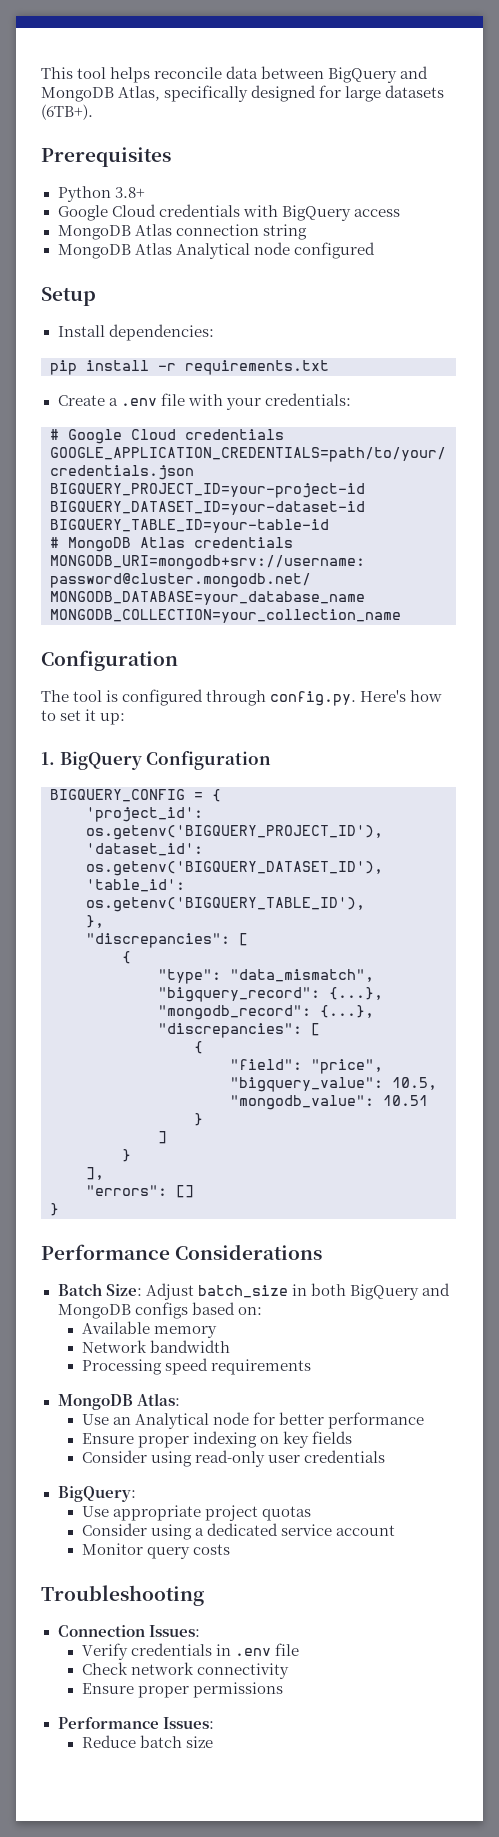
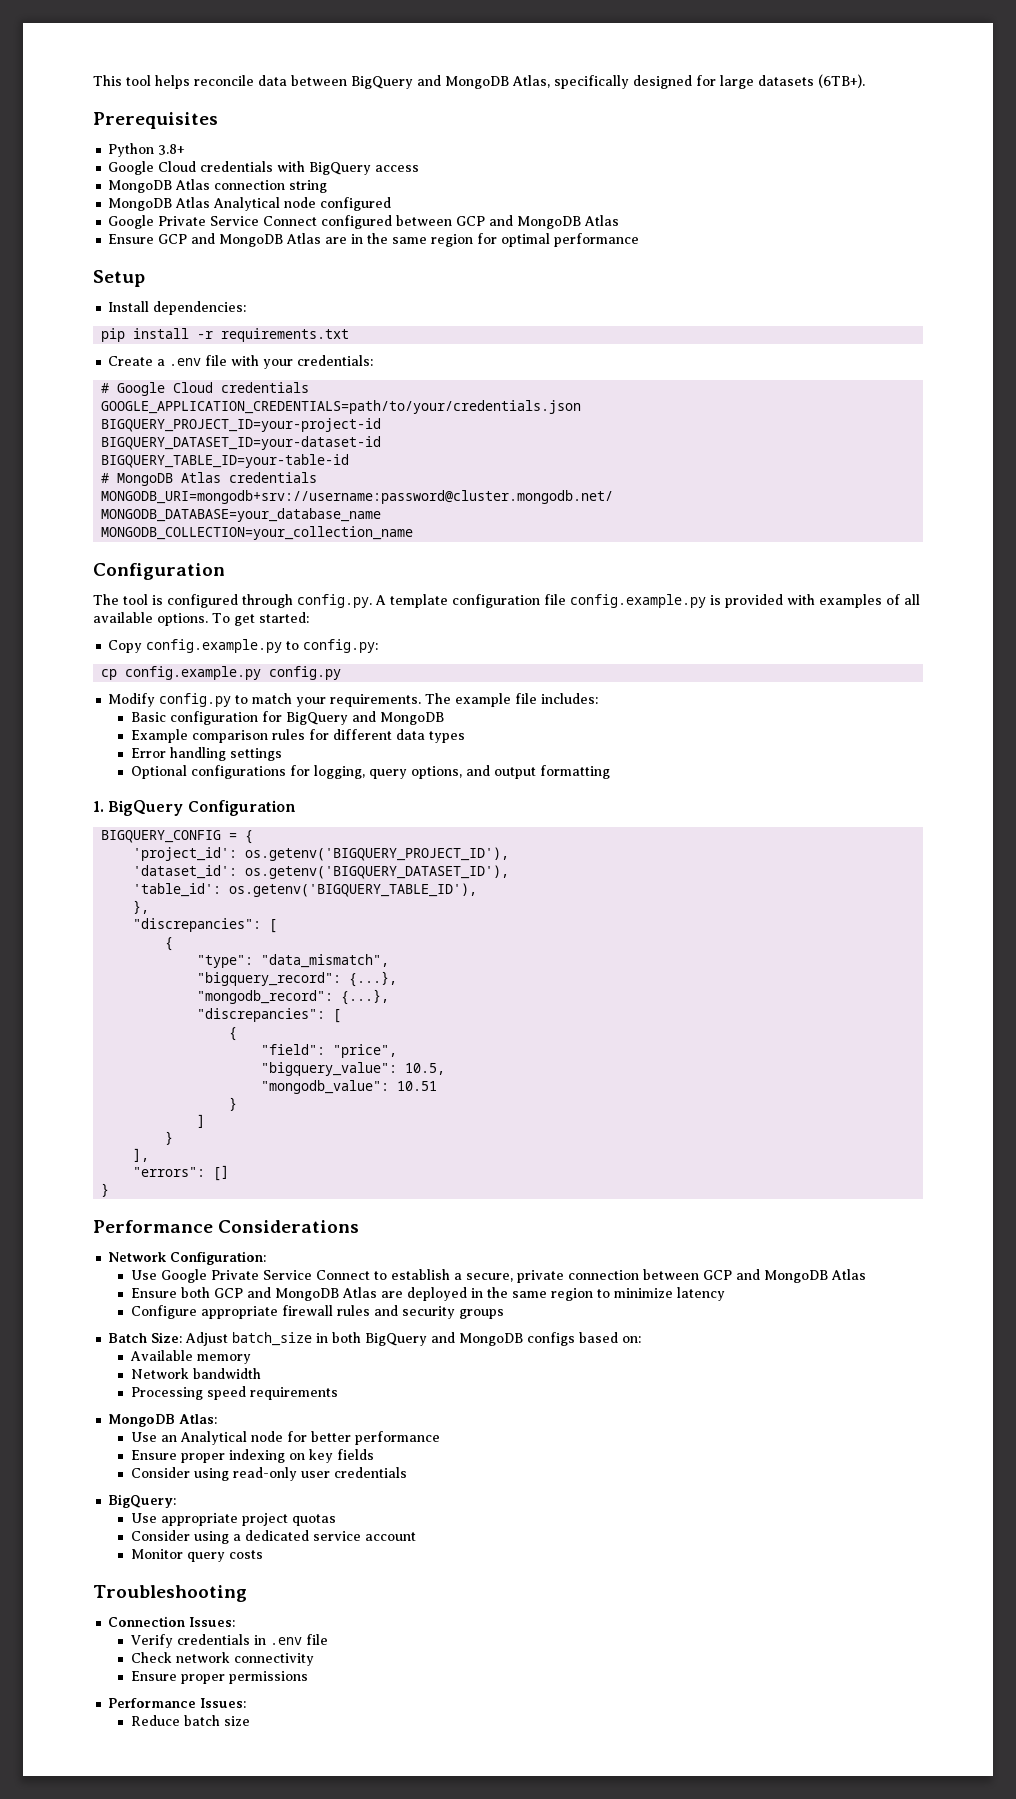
(375, 250) none -> [108,215,620,229] [108,233,640,247] // Google Private Service Connect configured between GCP and MongoDB Atlas // Ensure GCP and MongoDB Atlas are in the same region for optimal performance
[360,690,443,702] [41,709,126,725] Here's how to set it up: -> [375,594,920,608] [93,612,309,626] [108,639,379,653] [101,666,342,680] [108,693,599,707] [130,711,444,725] [130,729,465,743] [130,747,282,761] [130,765,610,779] A template configuration file config.example.py is provided with examples of all available options. To get started: // Copy config.example.py to config.py: // cp config.example.py config.py // Modify config.py to match your requirements. The example file includes: // Basic configuration for BigQuery and MongoDB // Example comparison rules for different data types // Error handling settings // Optional configurations for logging, query options, and output formatting
(323, 1252) none -> [108,1251,267,1265] [130,1269,866,1283] [130,1287,725,1301] [130,1305,504,1319] // Network Configuration: // Use Google Private Service Connect to establish a secure, private connection between GCP and MongoDB Atlas // Ensure both GCP and MongoDB Atlas are deployed in the same region to minimize latency // Configure appropriate firewall rules and security groups

